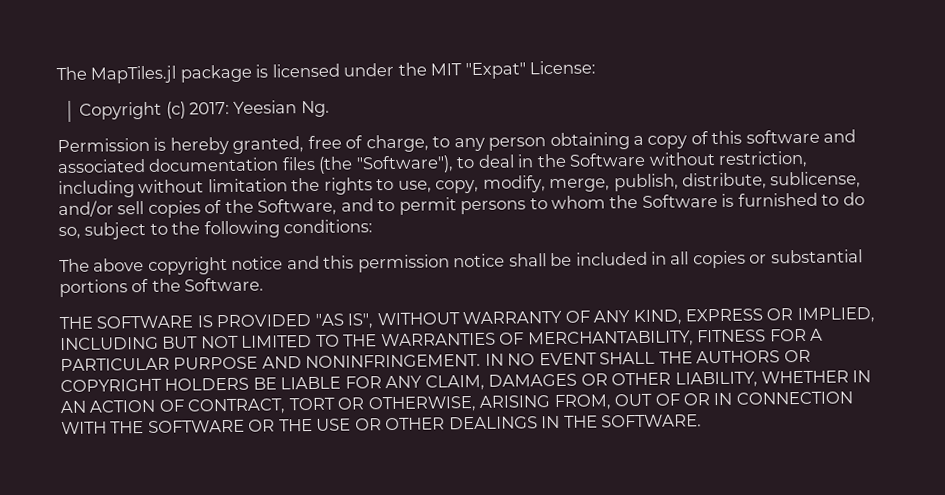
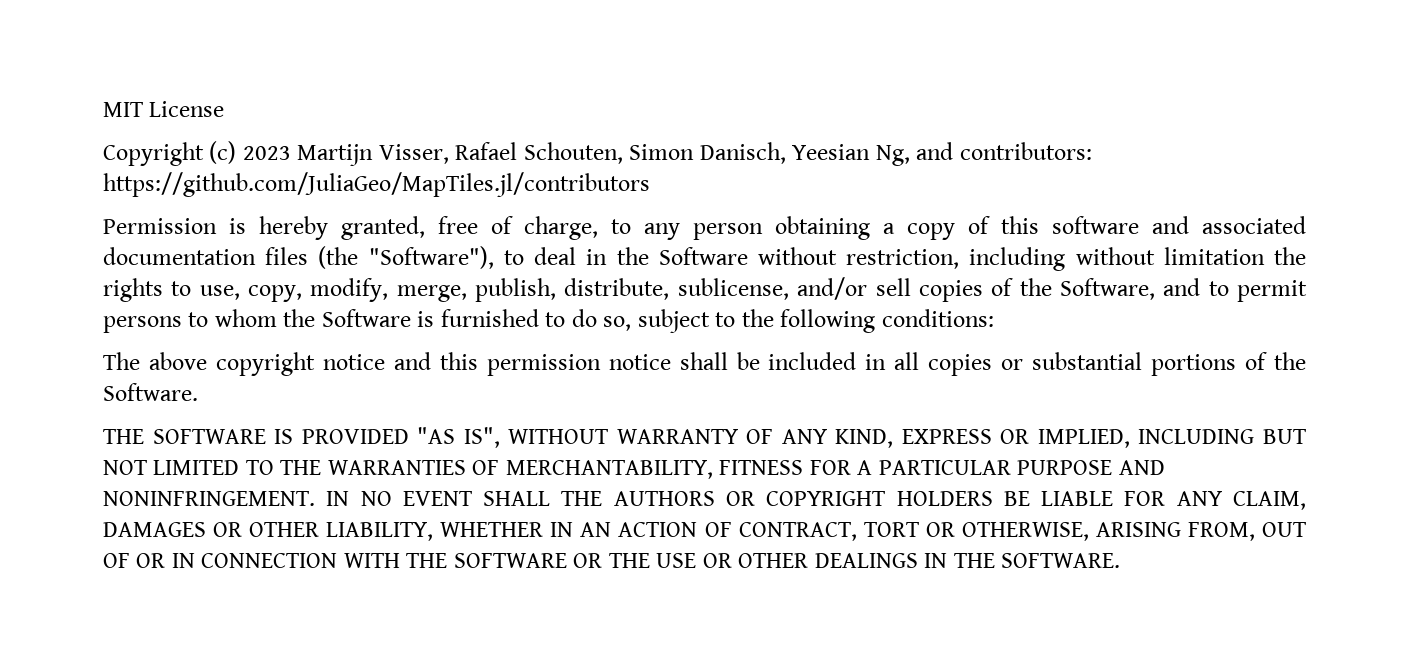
[56,60,597,84] [79,100,330,120] The MapTiles.jl package is licensed under the MIT "Expat" License: // Copyright (c) 2017: Yeesian Ng. -> [103,101,225,117] [103,141,1092,166] [103,172,650,197] MIT License // Copyright (c) 2023 Martijn Visser, Rafael Schouten, Simon Danisch, Yeesian Ng, and contributors: https://github.com/JuliaGeo/MapTiles.jl/contributors

